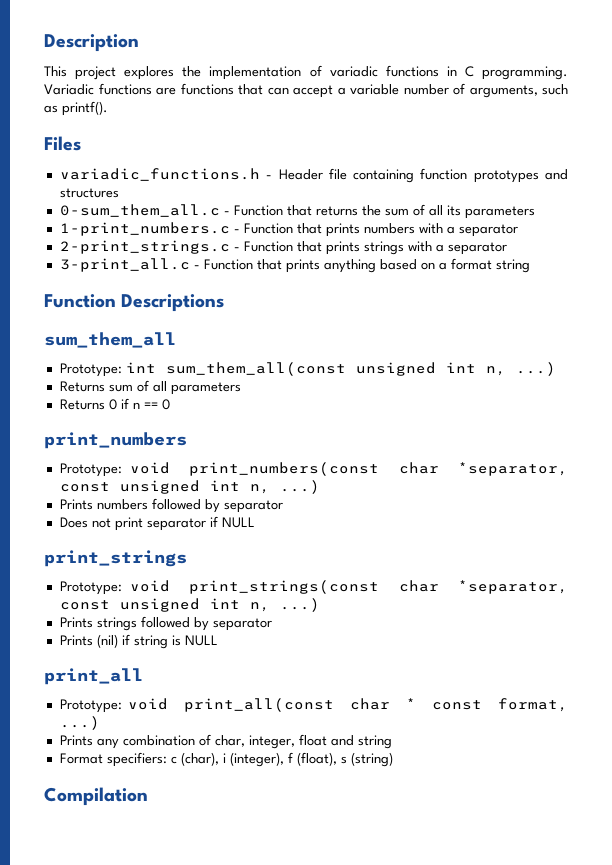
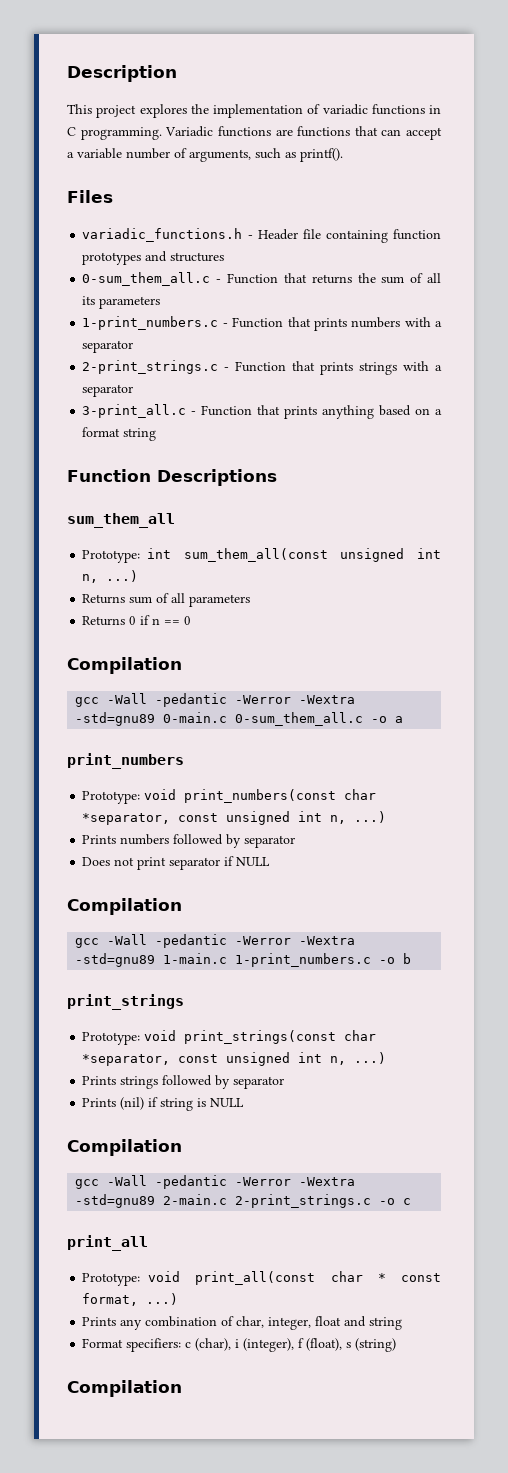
(170, 404) none -> [67,657,182,674] [75,693,356,707] [75,712,404,726] // Compilation // gcc -Wall -pedantic -Werror -Wextra -std=gnu89 0-main.c 0-sum_them_all.c -o a
(255, 522) none -> [67,898,182,915] [75,934,356,948] [75,953,412,967] // Compilation // gcc -Wall -pedantic -Werror -Wextra -std=gnu89 1-main.c 1-print_numbers.c -o b
(218, 640) none -> [67,1139,182,1156] [75,1175,356,1189] [75,1194,412,1208] // Compilation // gcc -Wall -pedantic -Werror -Wextra -std=gnu89 2-main.c 2-print_strings.c -o c

